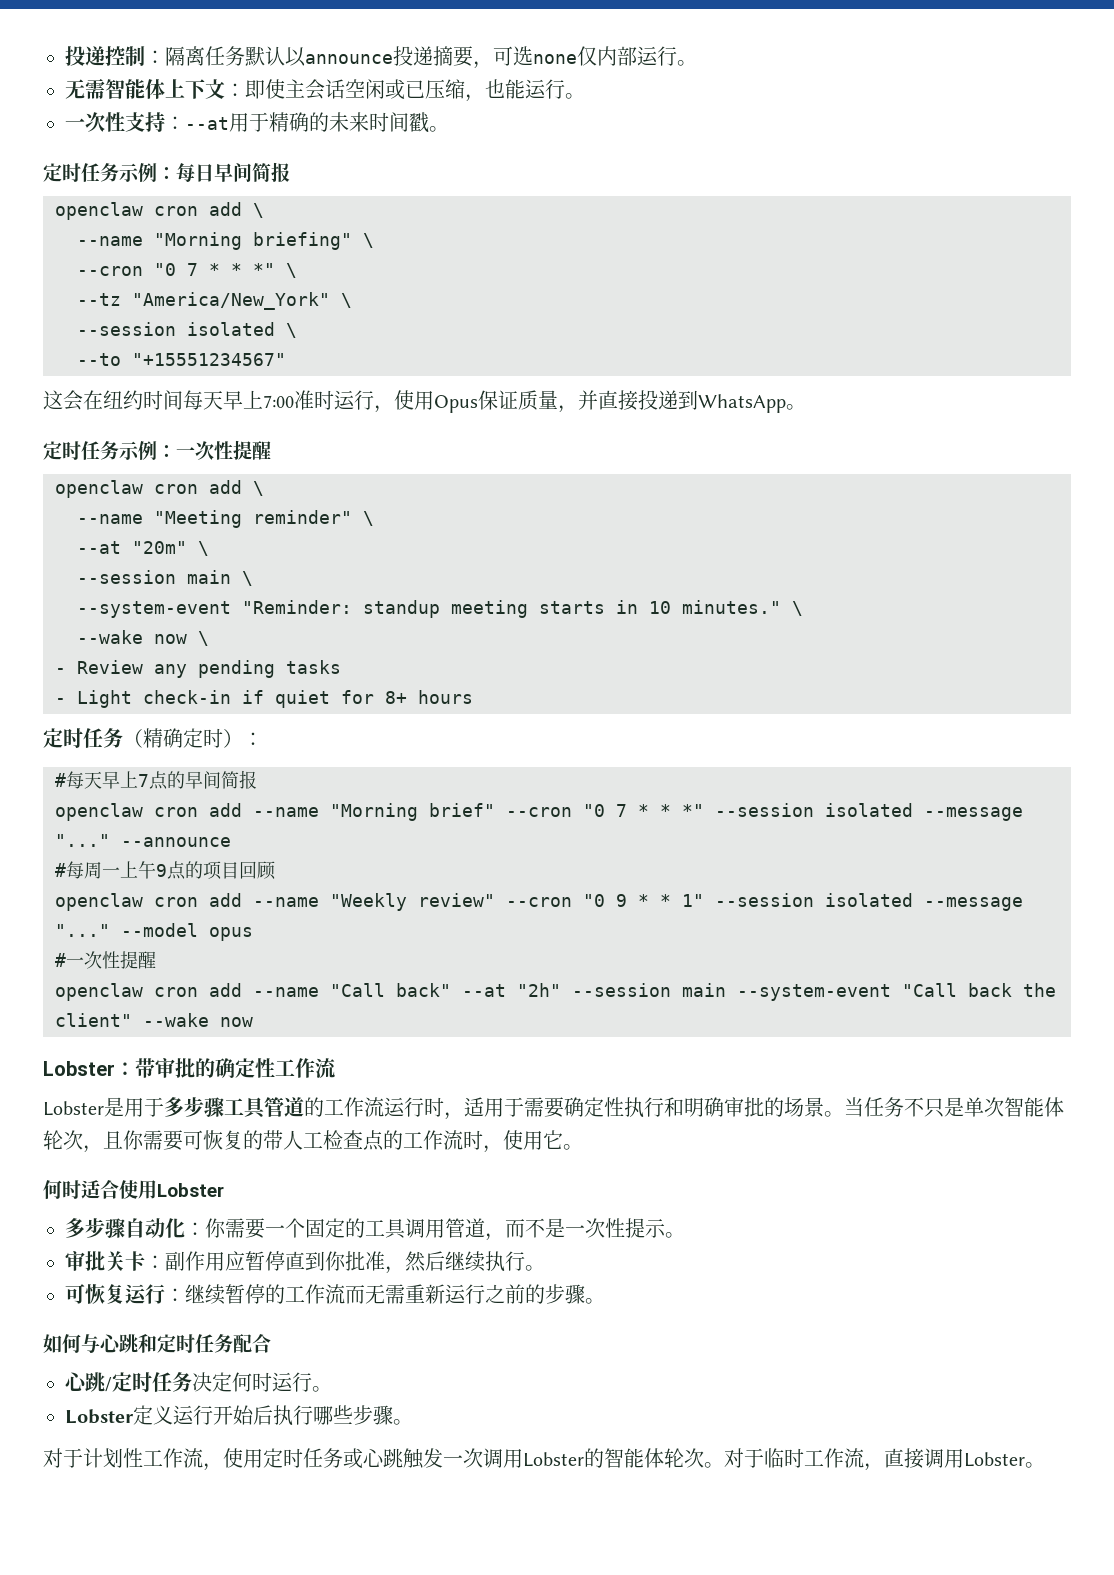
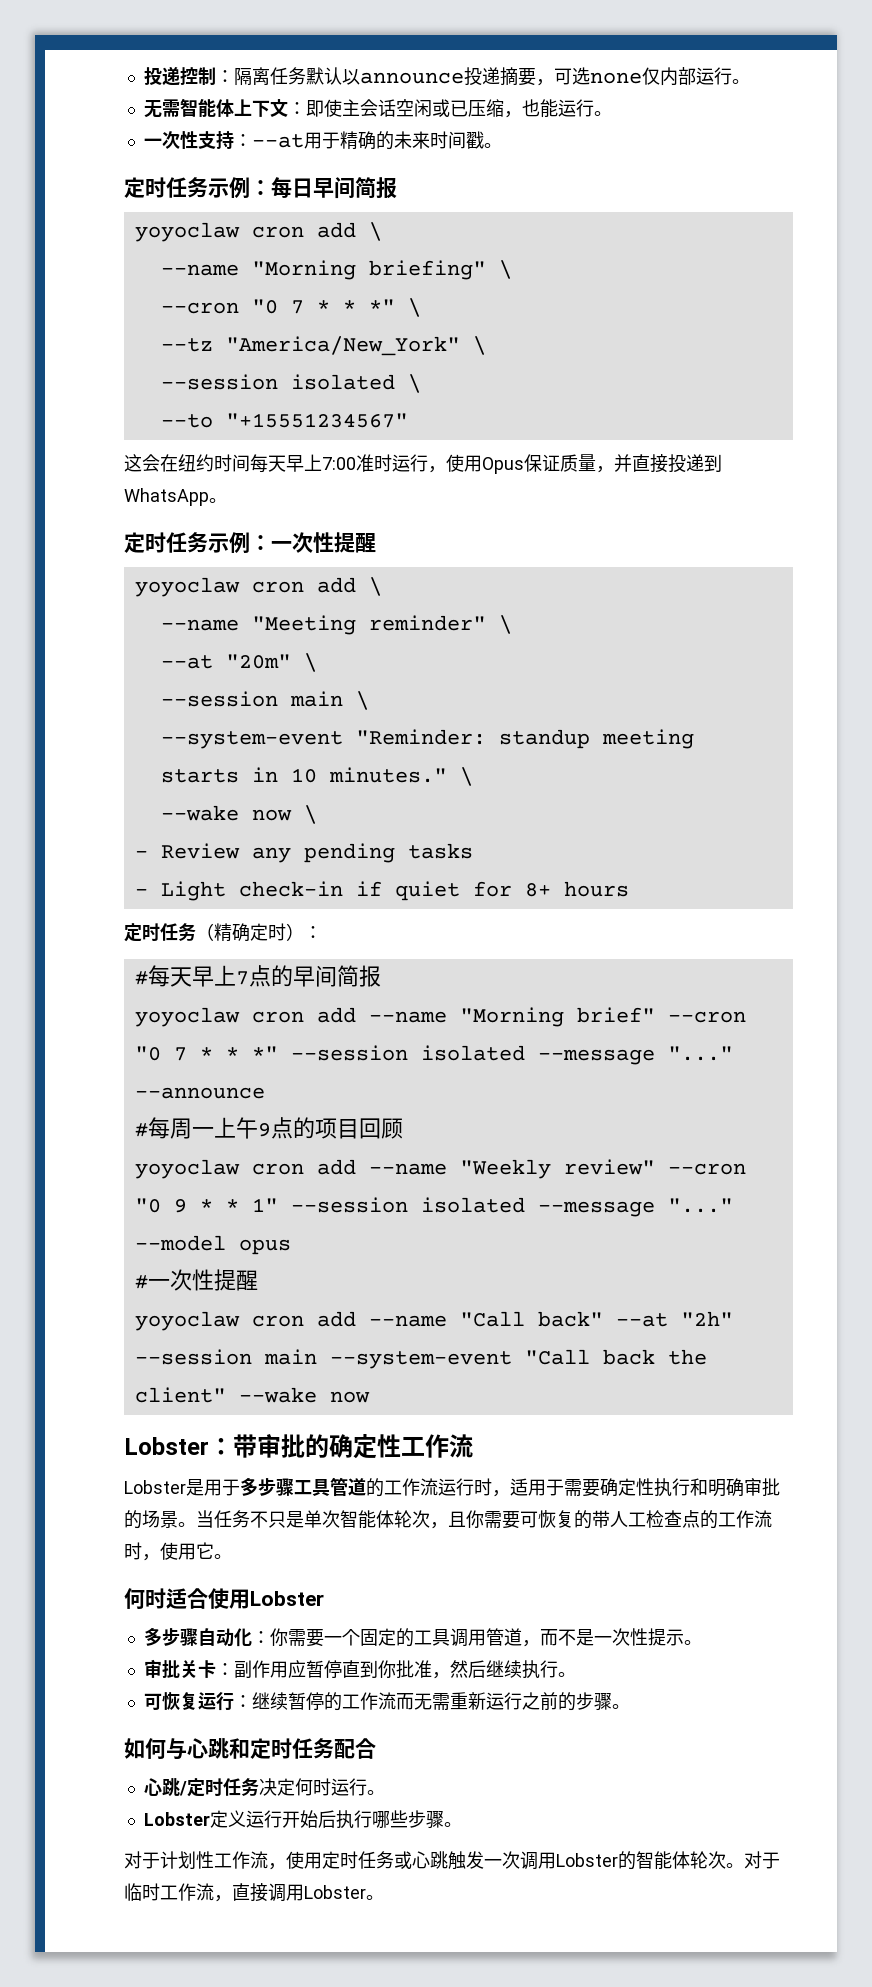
[55,202,143,220] openclaw -> [134,222,240,242] yoyoclaw
[55,480,143,498] openclaw -> [134,577,240,597] yoyoclaw
[55,803,143,821] openclaw -> [134,1007,240,1027] yoyoclaw
[55,893,143,911] openclaw -> [134,1159,240,1179] yoyoclaw
[55,983,143,1001] openclaw -> [134,1311,240,1331] yoyoclaw

